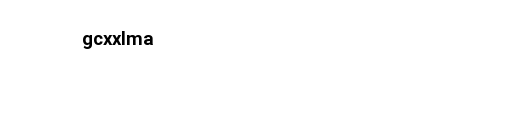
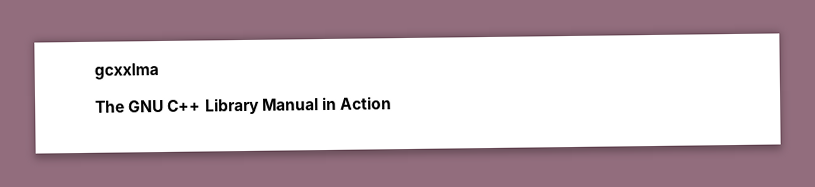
(154, 40) none -> [95,96,393,115] // The GNU C++ Library Manual in Action

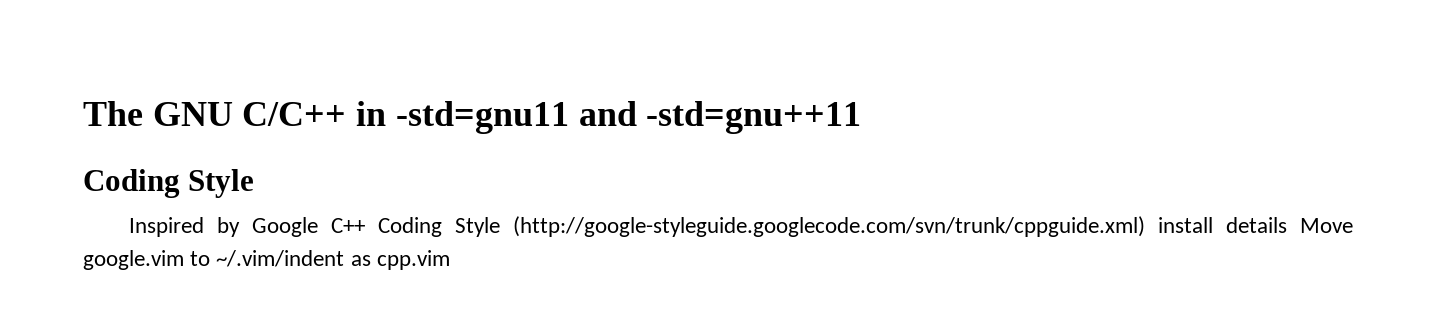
[94,63,159,80] gcxxlma // -> (83, 113) none
[167,96,393,115] C++ Library Manual in Action -> [242,101,862,134] [83,169,255,198] [128,216,1353,237] [83,250,450,270] C/C++ in -std=gnu11 and -std=gnu++11 // Coding Style // Inspired by Google C++ Coding Style (http://google-styleguide.googlecode.com/svn/trunk/cppguide.xml) install details Move google.vim to ~/.vim/indent as cpp.vim

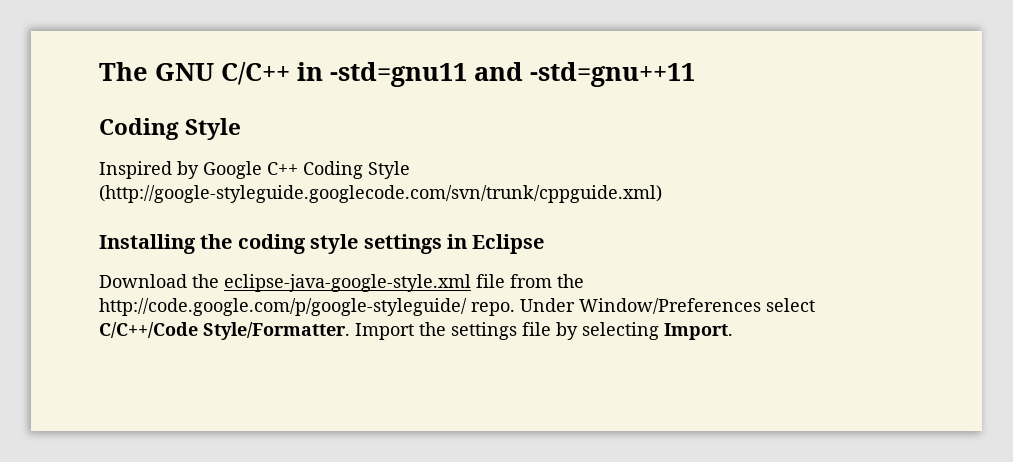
[1157,217,1353,233] [83,250,450,270] install details Move google.vim to ~/.vim/indent as cpp.vim -> [99,234,545,254] [99,274,584,292] [99,298,815,316] [99,322,733,340] // Installing the coding style settings in Eclipse // Download the eclipse-java-google-style.xml file from the http://code.google.com/p/google-styleguide/ repo. Under Window/Preferences select C/C++/Code Style/Formatter. Import the settings file by selecting Import.

